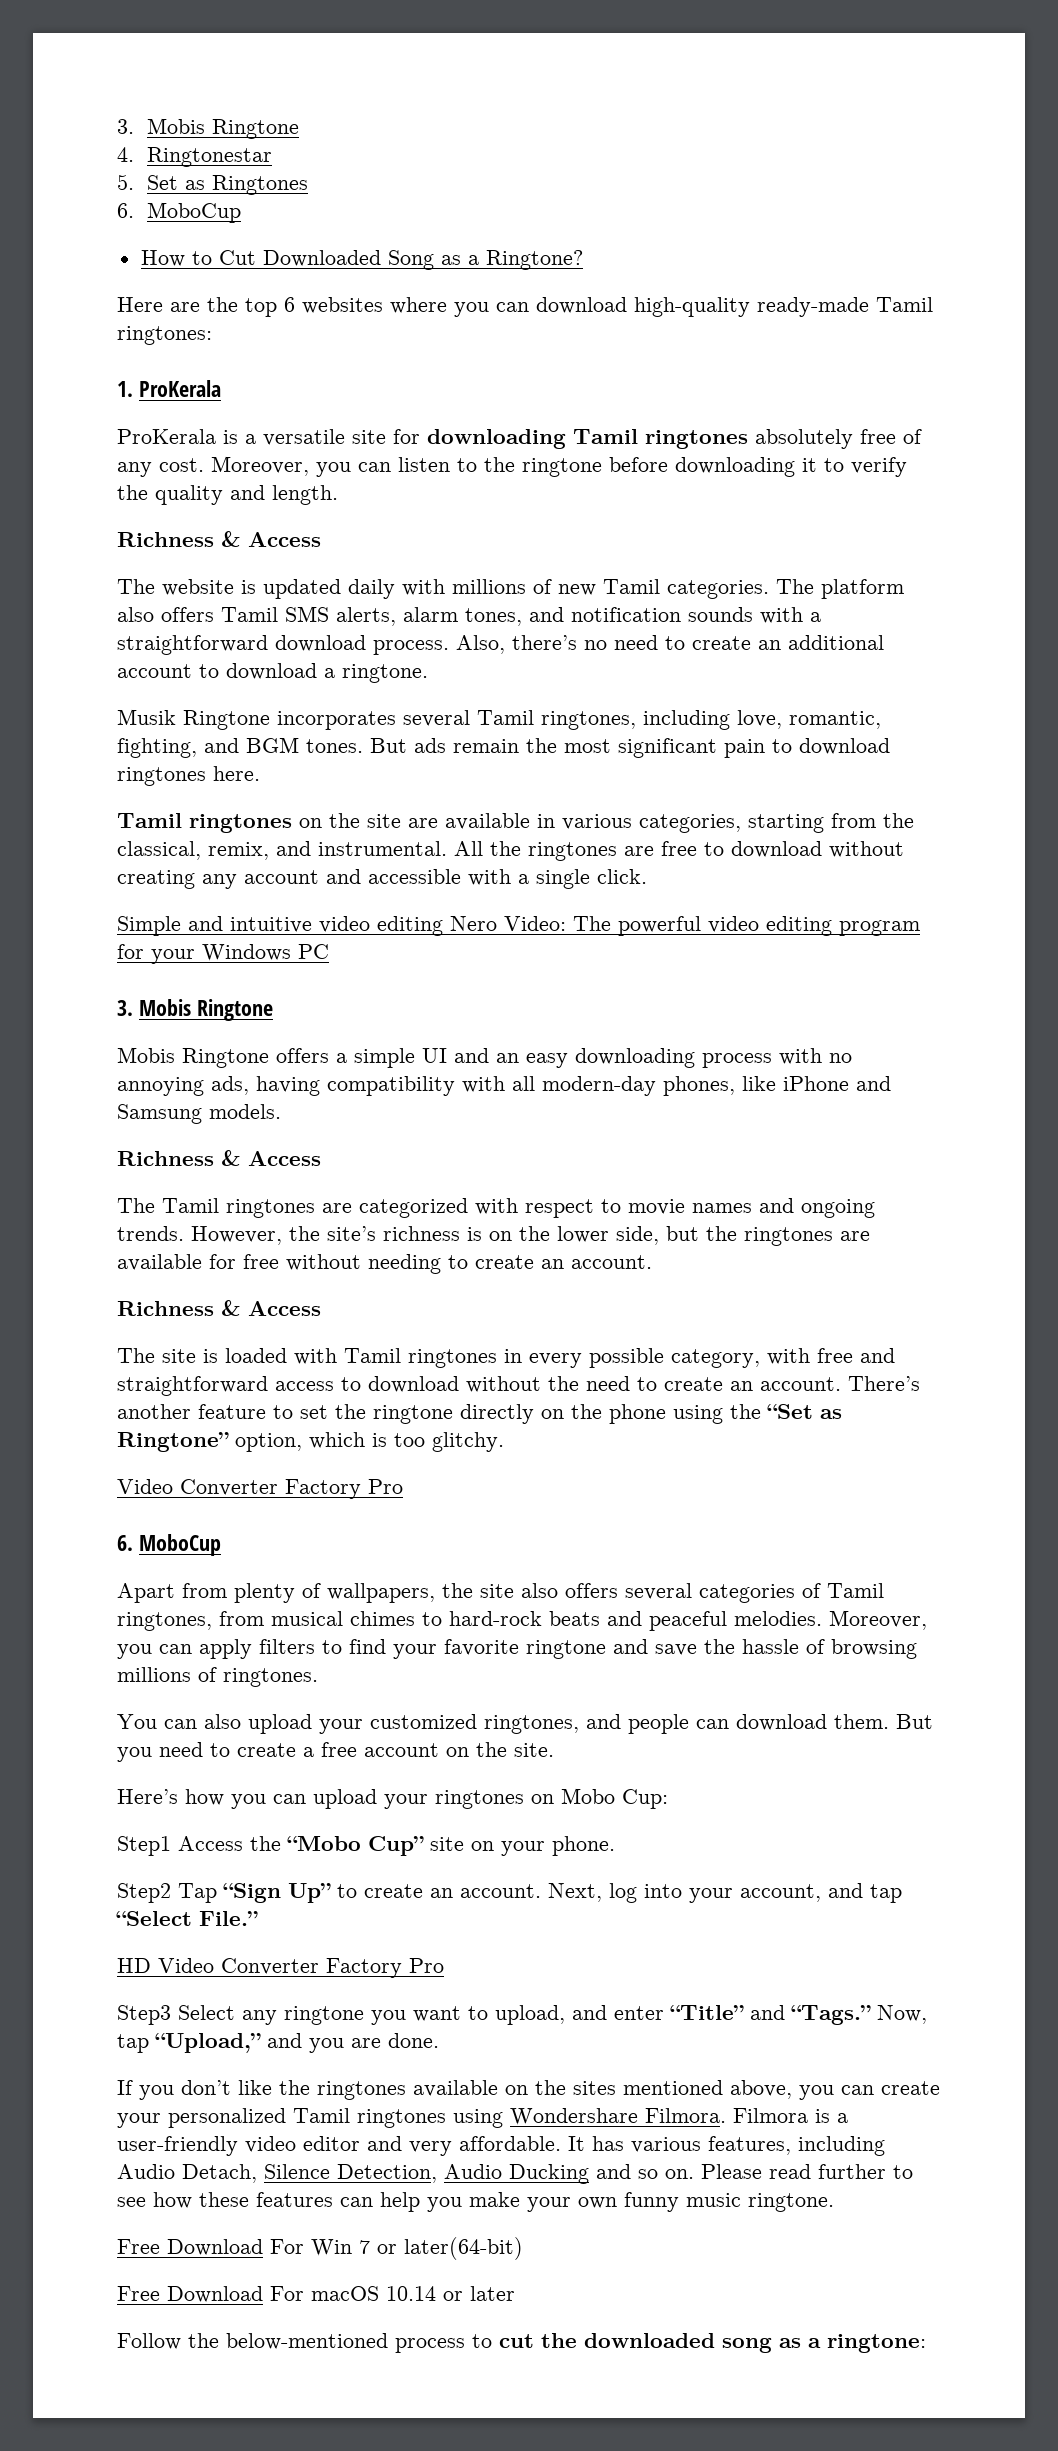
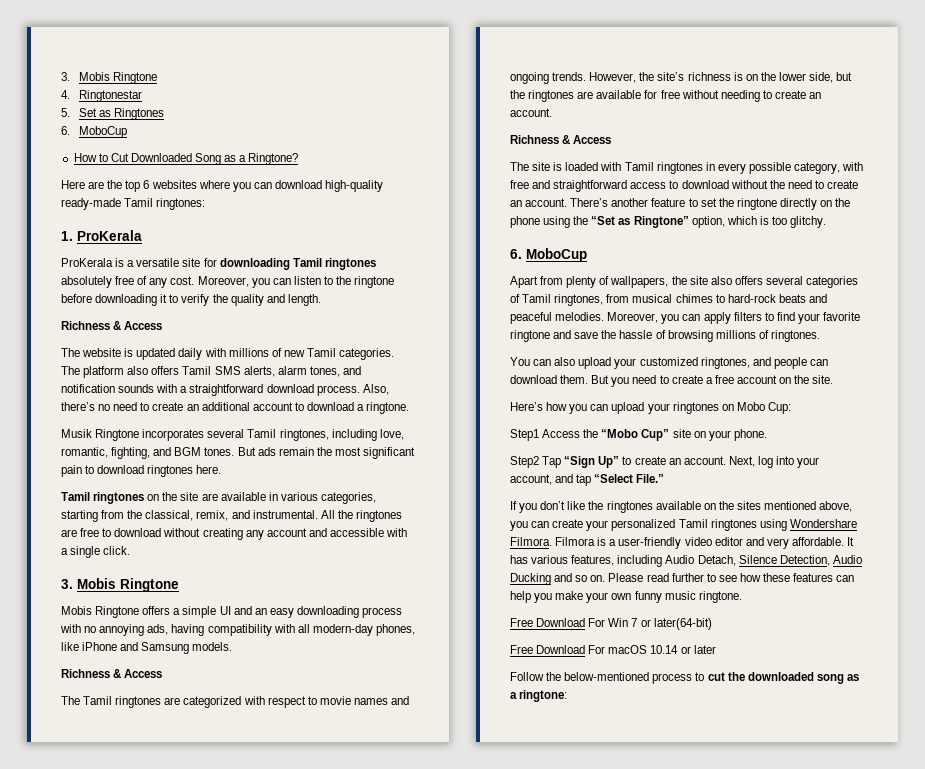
[117,916,920,936] [117,944,329,964] // Simple and intuitive video editing Nero Video: The powerful video editing program for your Windows PC -> (131, 550) none
[117,1479,403,1499] // Video Converter Factory Pro -> (827, 222) none
[117,1958,444,1978] [117,2005,927,2025] [117,2033,439,2053] // HD Video Converter Factory Pro // Step3 Select any ringtone you want to upload, and enter “Title” and “Tags.” Now, tap “Upload,” and you are done. -> (665, 478) none

